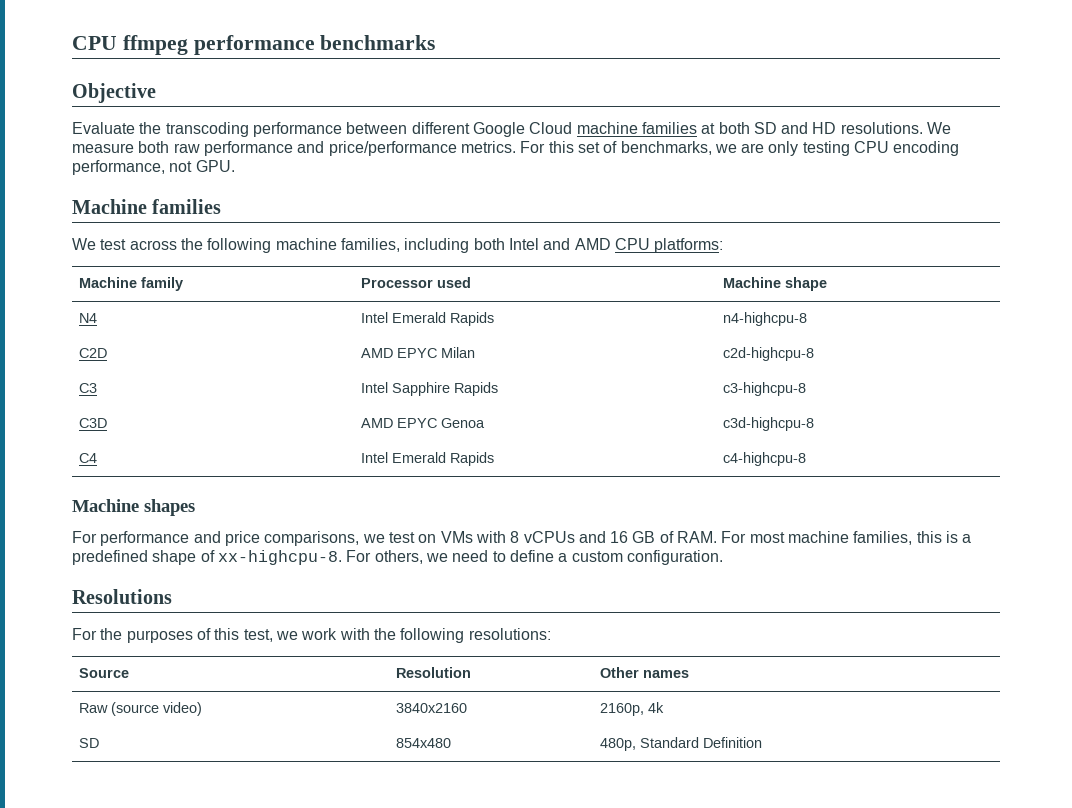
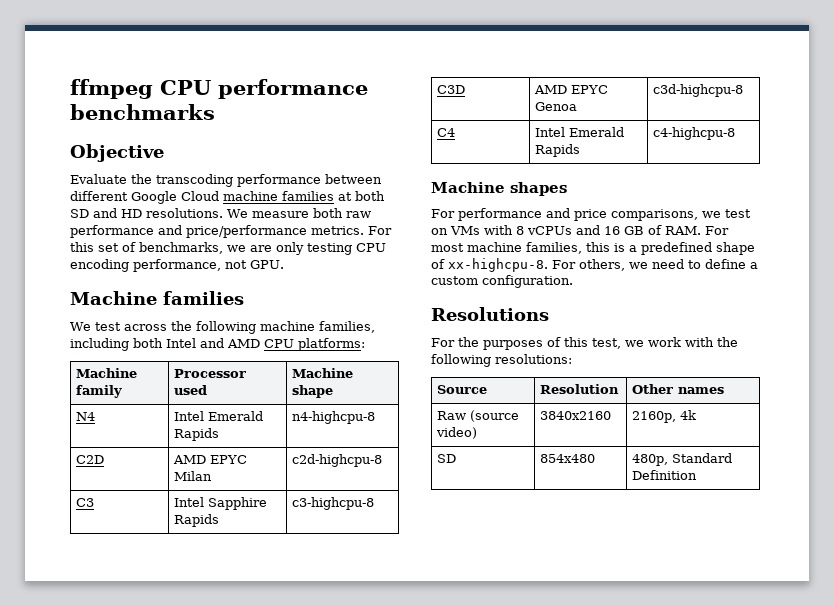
[72,35,188,55] CPU ffmpeg -> [70,79,211,99] ffmpeg CPU

